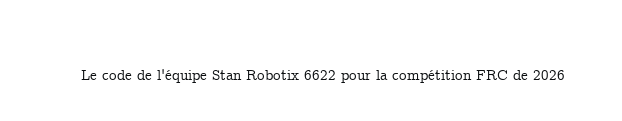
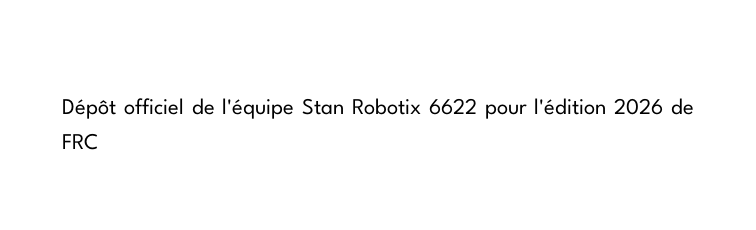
[80,70,132,80] Le code -> [62,98,184,119] Dépôt officiel
[375,70,565,83] la compétition FRC de 2026 -> [534,98,694,115] [62,133,98,150] l'édition 2026 de FRC

